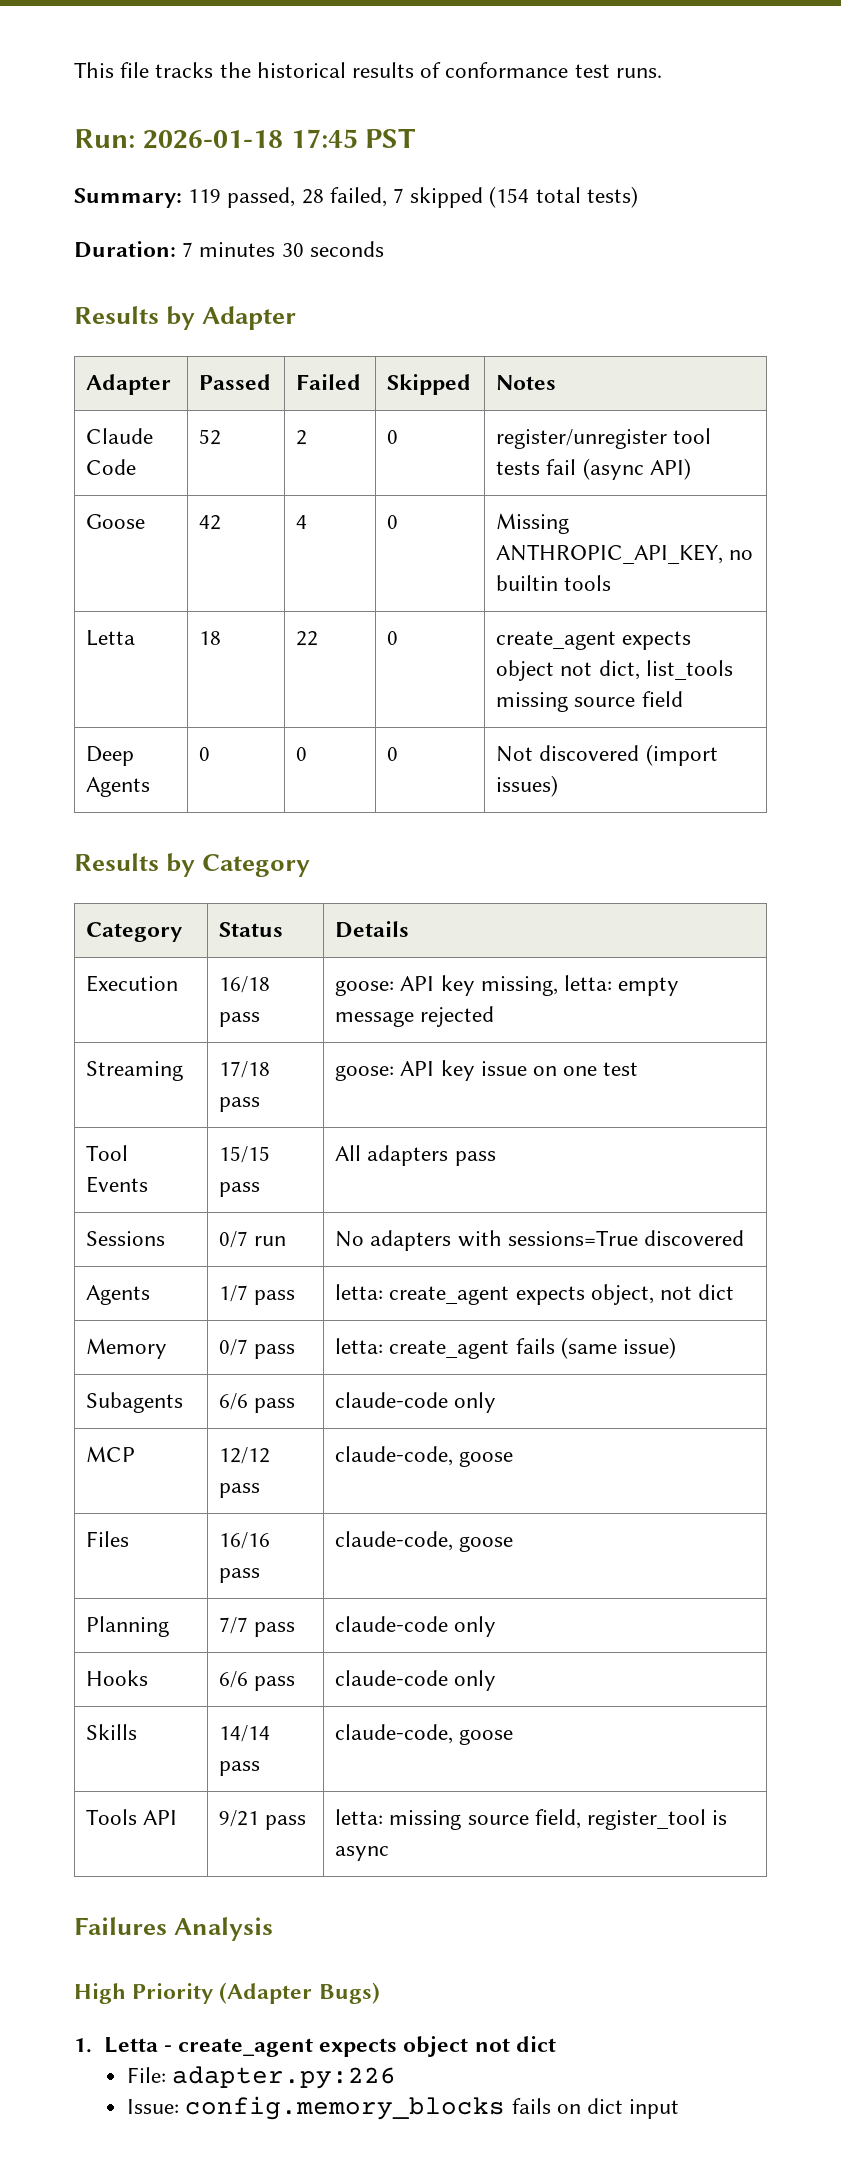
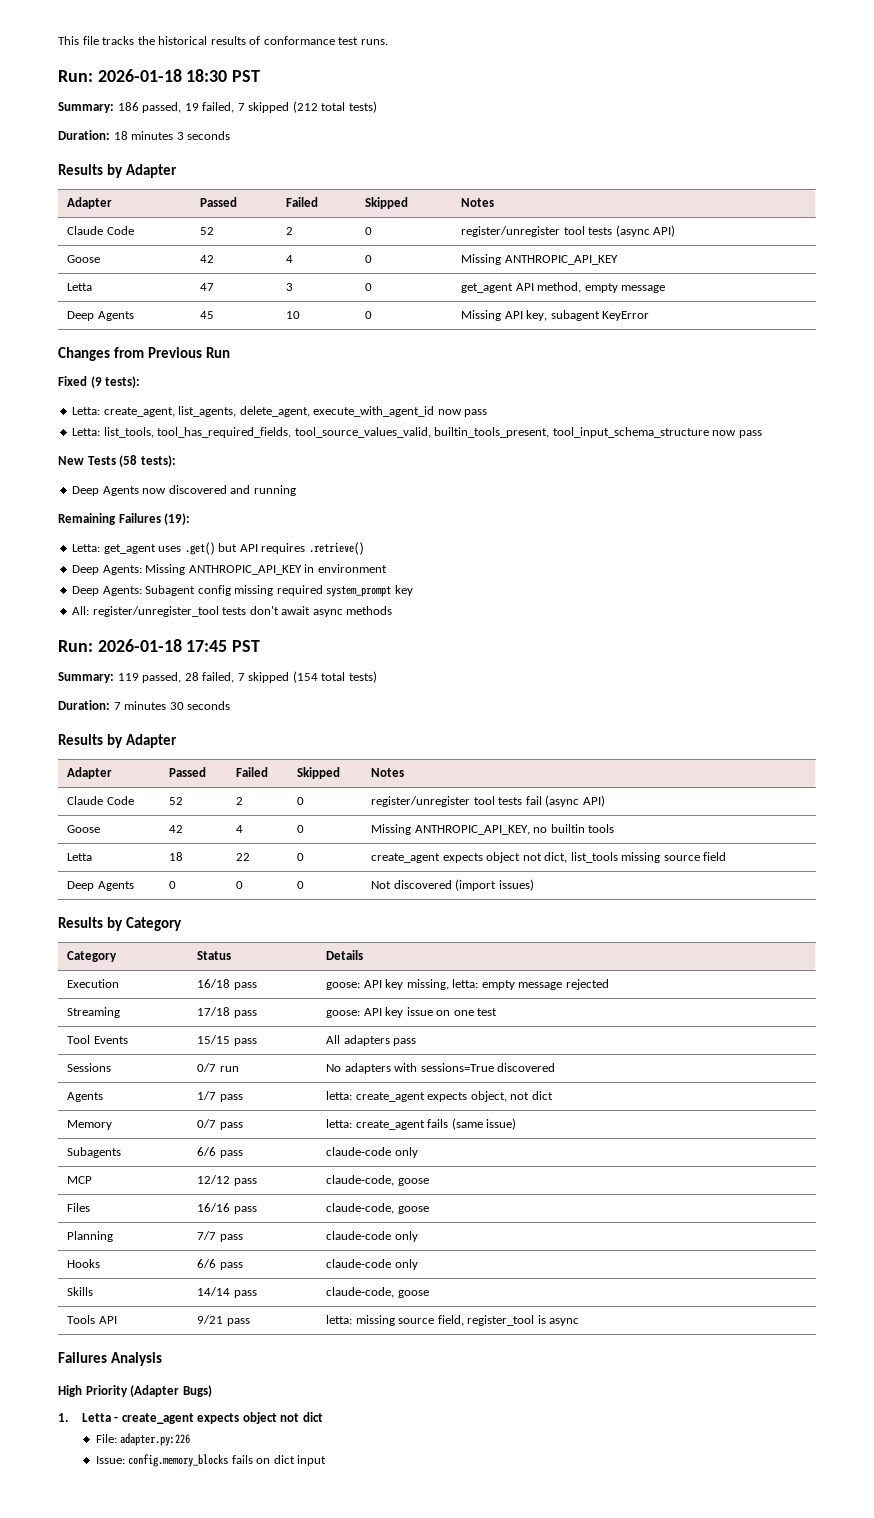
(662, 73) none -> [58,69,261,82] [58,101,377,113] [58,130,231,140] [58,164,178,178] [67,197,113,209] [200,197,238,207] [286,197,319,207] [365,197,409,209] [461,198,495,207] [67,226,134,235] [200,227,215,235] [286,227,294,235] [365,227,373,235] [461,225,676,237] [67,255,101,263] [200,255,215,263] [286,255,294,263] [365,255,373,263] [461,254,618,265] [67,283,93,291] [200,283,215,291] [286,283,294,291] [365,283,373,291] [461,282,666,293] [67,311,134,321] [200,311,215,319] [286,311,301,319] [365,311,373,319] [461,310,650,321] [58,347,231,361] [58,376,141,388] [72,406,488,417] [72,427,762,438] [58,455,176,467] [72,485,296,496] [58,513,191,525] [72,542,364,555] [72,564,387,575] [72,585,413,597] [72,606,393,617] // Run: 2026-01-18 18:30 PST // Summary: 186 passed, 19 failed, 7 skipped (212 total tests) // Duration: 18 minutes 3 seconds // Results by Adapter // Adapter | Passed | Failed | Skipped | Notes // Claude Code | 52 | 2 | 0 | register/unregister tool tests (async API) // Goose | 42 | 4 | 0 | Missing ANTHROPIC_API_KEY // Letta | 47 | 3 | 0 | get_agent API method, empty message // Deep Agents | 45 | 10 | 0 | Missing API key, subagent KeyError // Changes from Previous Run // Fixed (9 tests): // Letta: create_agent, list_agents, delete_agent, execute_with_agent_id now pass // Letta: list_tools, tool_has_required_fields, tool_source_values_valid, builtin_tools_present, tool_input_schema_structure now pass // New Tests (58 tests): // Deep Agents now discovered and running // Remaining Failures (19): // Letta: get_agent uses .get() but API requires .retrieve() // Deep Agents: Missing ANTHROPIC_API_KEY in environment // Deep Agents: Subagent config missing required system_prompt key // All: register/unregister_tool tests don't await async methods

